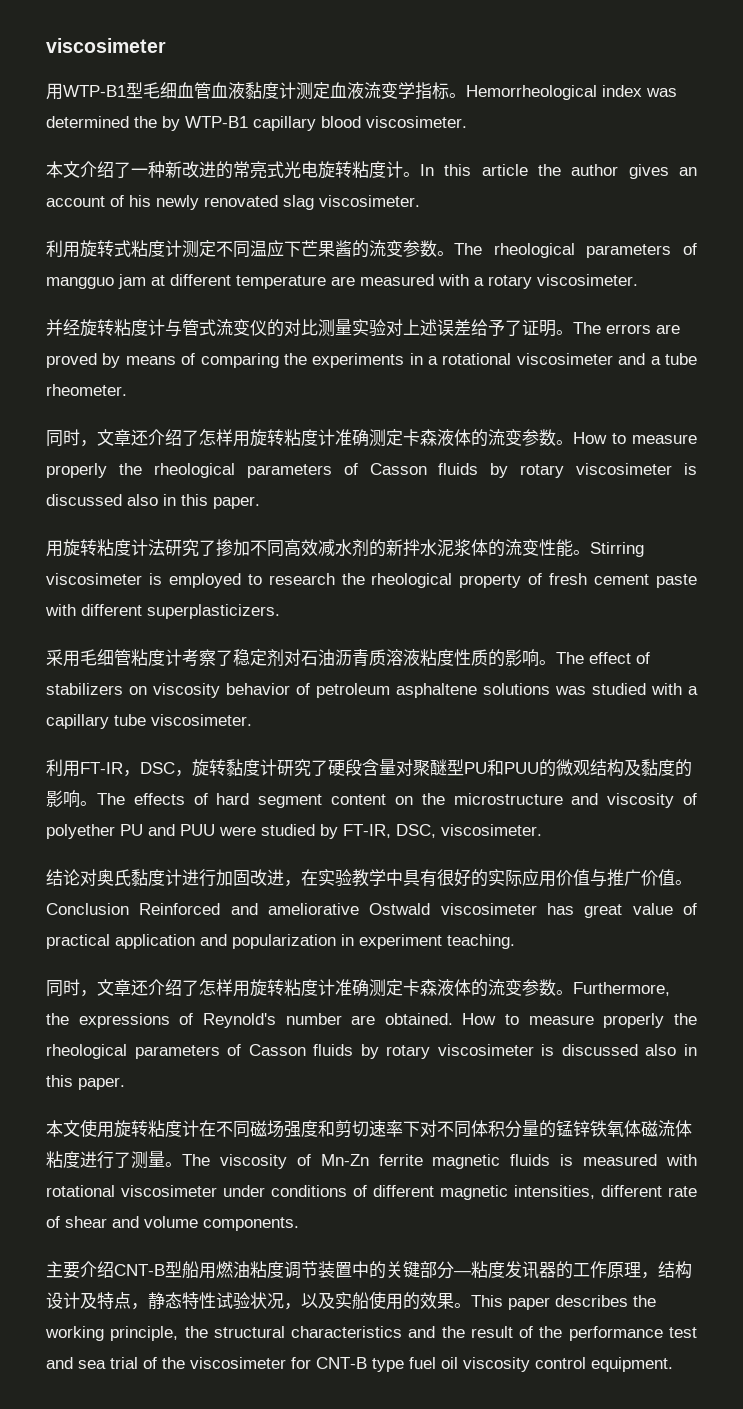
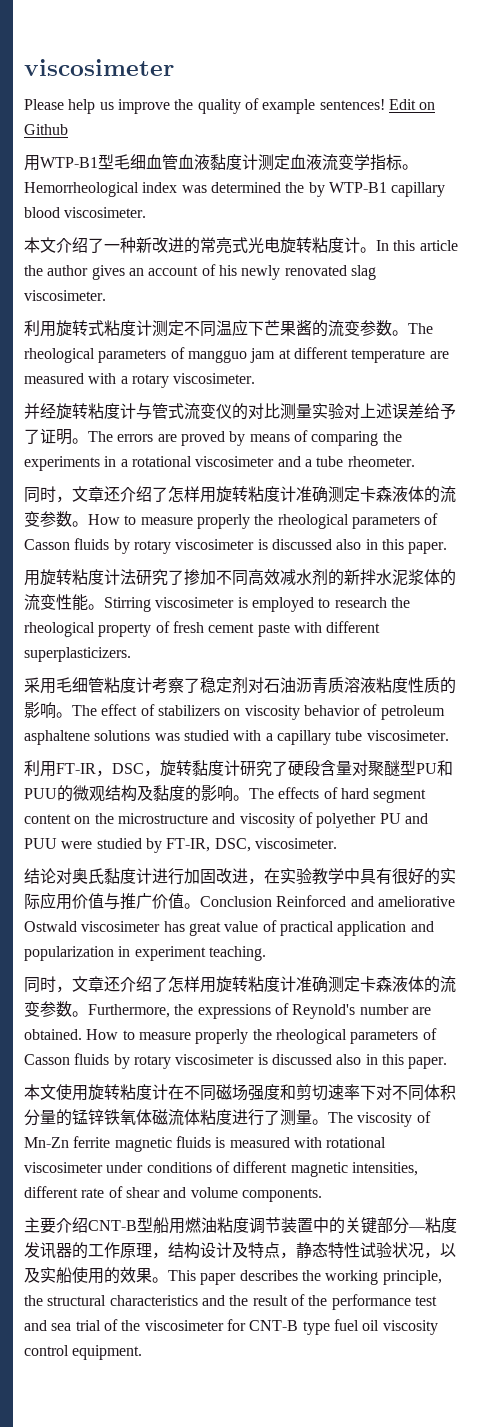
[46,38,166,53] viscosimeter -> [24,59,174,76] [24,98,436,114] [24,124,68,135] viscosimeter // Please help us improve the quality of example sentences! Edit on Github

